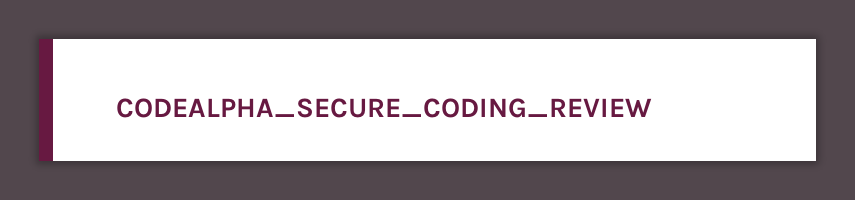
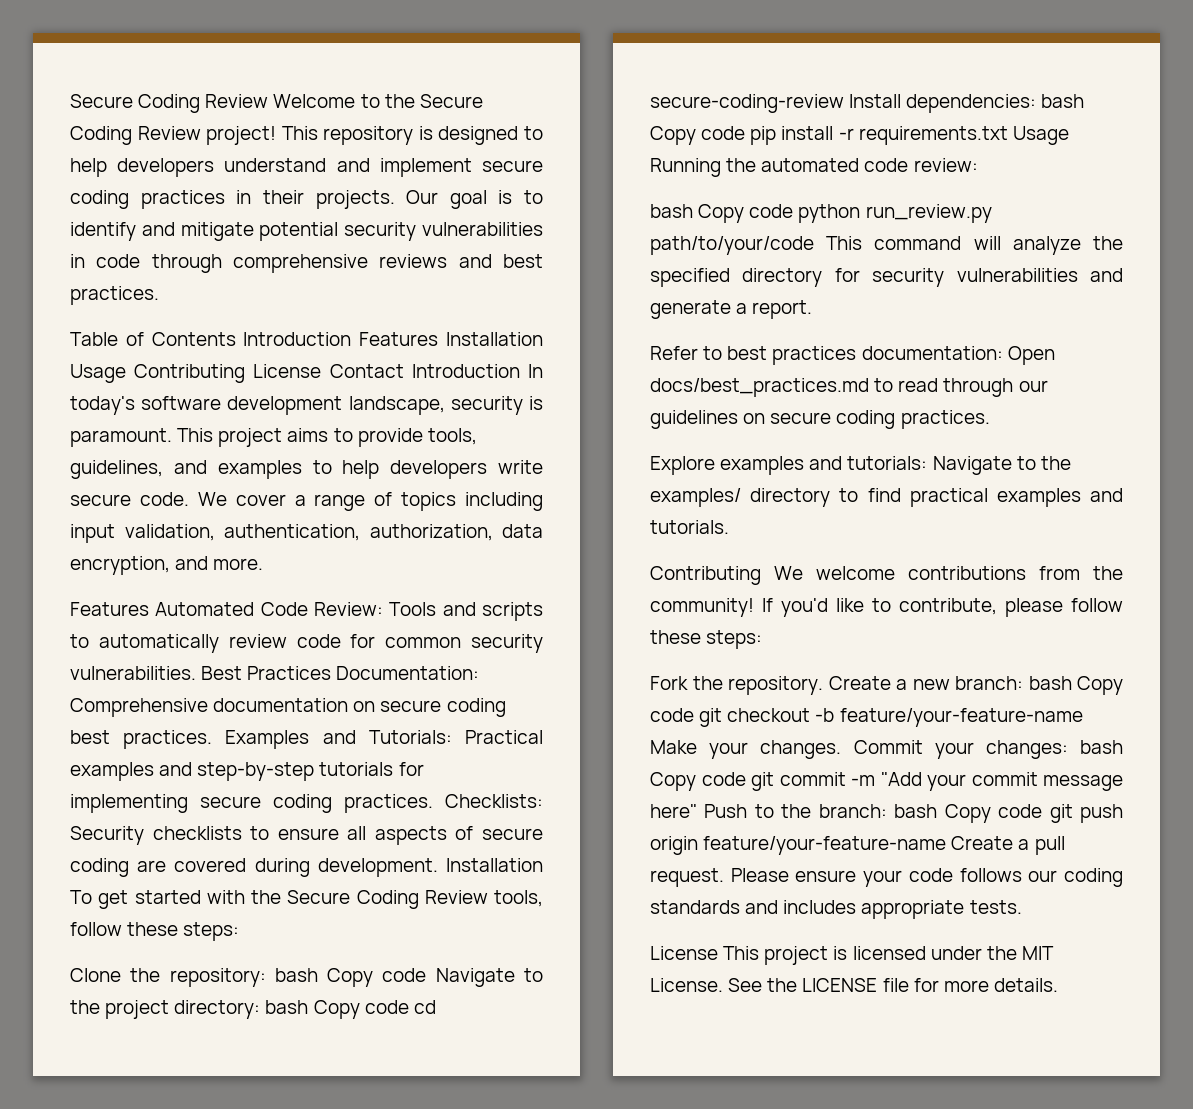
[116,98,652,118] CODEALPHA_SECURE_CODING_REVIEW -> [70,94,483,113] [70,126,543,145] [70,158,543,177] [70,190,543,209] [70,222,543,241] [70,254,543,273] [70,286,159,305] [70,332,543,346] [70,364,543,383] [70,396,543,415] [70,428,477,447] [70,460,543,479] [70,492,543,511] [70,524,543,543] [70,556,264,575] [70,602,543,621] [70,634,543,653] [70,666,480,680] [70,698,506,717] [70,730,543,749] [70,762,424,781] [70,794,543,813] [70,826,543,845] [70,858,543,877] [70,890,543,909] [70,922,240,941] [70,968,543,987] [70,1000,436,1019] [650,94,1085,113] [650,126,1069,145] [650,158,978,177] [650,204,992,223] [650,236,1123,255] [650,268,1123,287] [650,300,813,319] [650,346,1055,365] [650,378,1048,397] [650,410,990,429] [650,456,1071,475] [650,488,1123,507] [650,520,729,534] [650,566,1123,585] [650,598,1123,617] [650,630,763,649] [650,676,1123,695] [650,708,1083,727] [650,740,1123,759] [650,772,1123,791] [650,804,1123,823] [650,836,1065,855] [650,868,1123,887] [650,900,1022,919] [650,946,1054,965] [650,978,1058,992] Secure Coding Review Welcome to the Secure Coding Review project! This repository is designed to help developers understand and implement secure coding practices in their projects. Our goal is to identify and mitigate potential security vulnerabilities in code through comprehensive reviews and best practices. // Table of Contents Introduction Features Installation Usage Contributing License Contact Introduction In today's software development landscape, security is paramount. This project aims to provide tools, guidelines, and examples to help developers write secure code. We cover a range of topics including input validation, authentication, authorization, data encryption, and more. // Features Automated Code Review: Tools and scripts to automatically review code for common security vulnerabilities. Best Practices Documentation: Comprehensive documentation on secure coding best practices. Examples and Tutorials: Practical examples and step-by-step tutorials for implementing secure coding practices. Checklists: Security checklists to ensure all aspects of secure coding are covered during development. Installation To get started with the Secure Coding Review tools, follow these steps: // Clone the repository: bash Copy code Navigate to the project directory: bash Copy code cd secure-coding-review Install dependencies: bash Copy code pip install -r requirements.txt Usage Running the automated code review: // bash Copy code python run_review.py path/to/your/code This command will analyze the specified directory for security vulnerabilities and generate a report. // Refer to best practices documentation: Open docs/best_practices.md to read through our guidelines on secure coding practices. // Explore examples and tutorials: Navigate to the examples/ directory to find practical examples and tutorials. // Contributing We welcome contributions from the community! If you'd like to contribute, please follow these steps: // Fork the repository. Create a new branch: bash Copy code git checkout -b feature/your-feature-name Make your changes. Commit your changes: bash Copy code git commit -m "Add your commit message here" Push to the branch: bash Copy code git push origin feature/your-feature-name Create a pull request. Please ensure your code follows our coding standards and includes appropriate tests. // License This project is licensed under the MIT License. See the LICENSE file for more details.

